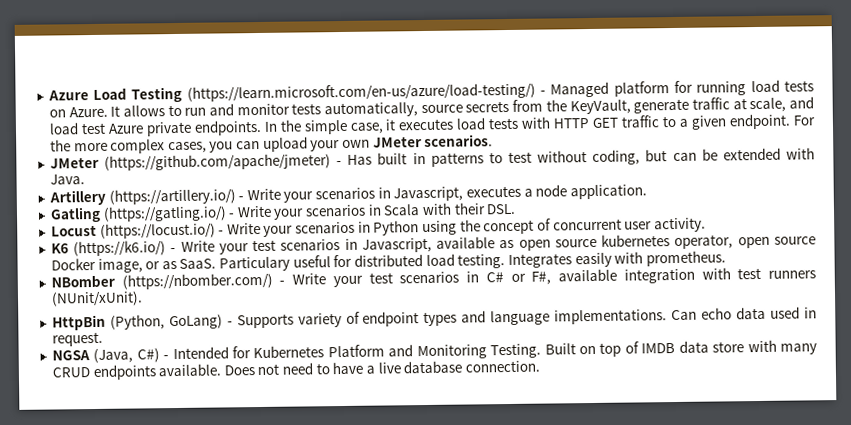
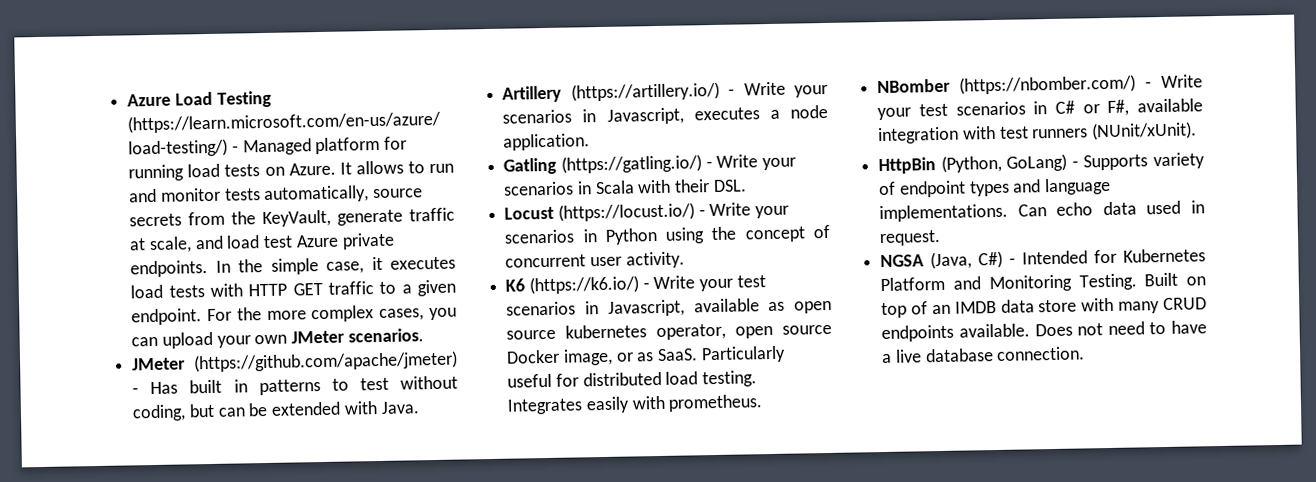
[219,256,291,272] Particulary -> [700,345,786,364] Particularly
(639, 347) none -> [931,304,951,315] an

